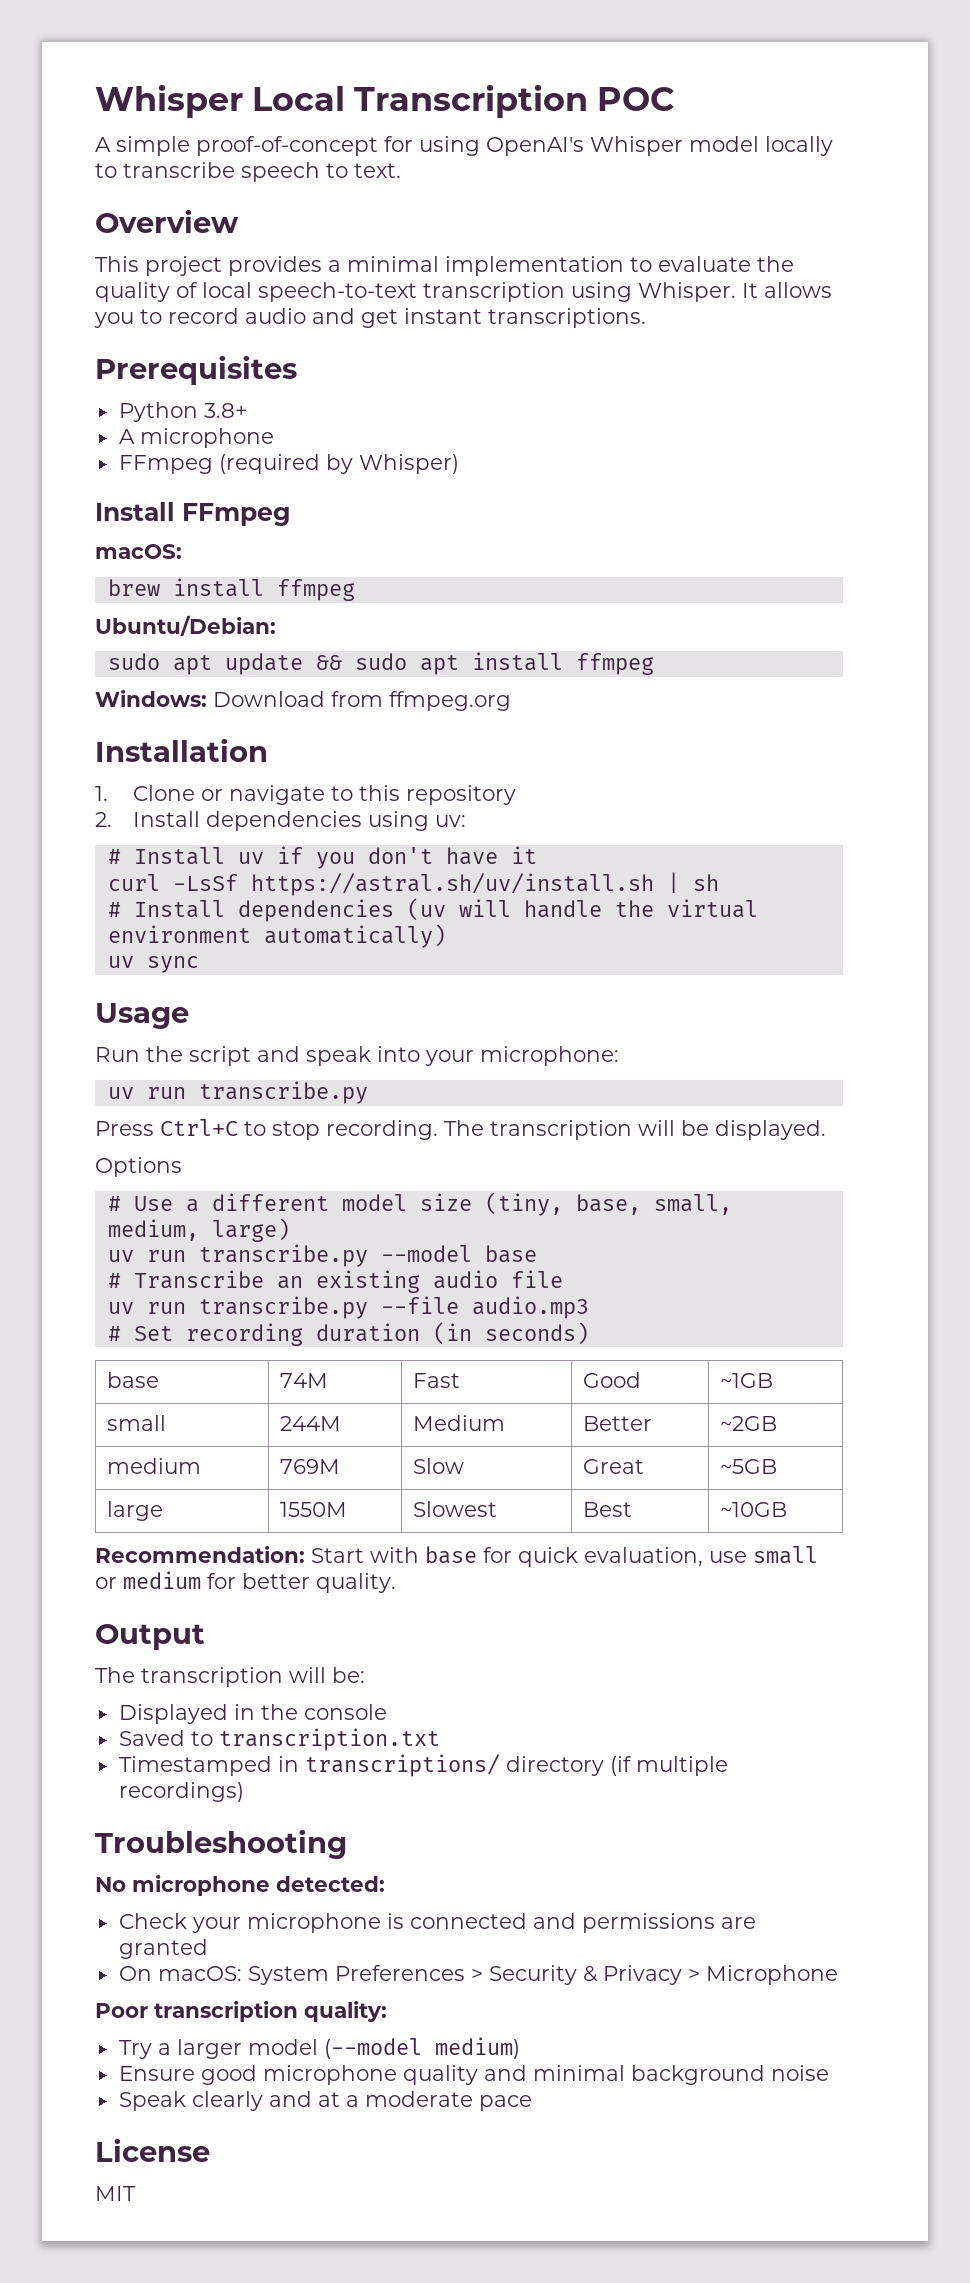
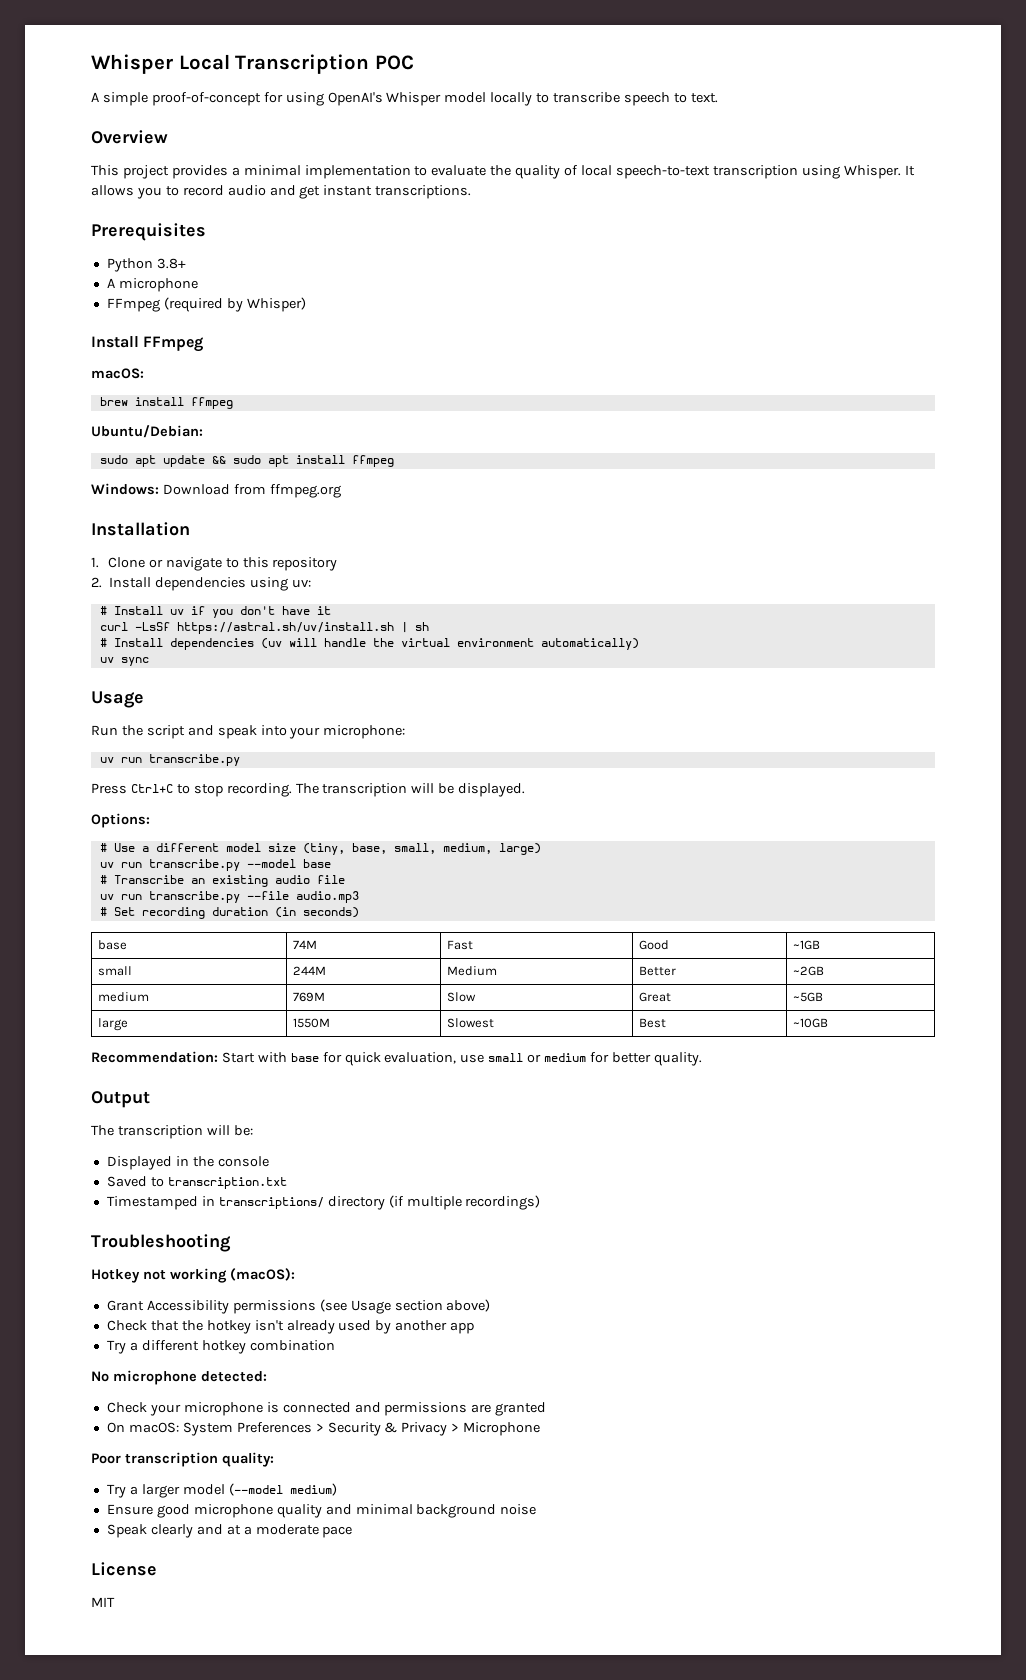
[95,1157,182,1177] Options -> [91,813,150,828] Options:
(347, 1844) none -> [91,1268,295,1283] [106,1299,491,1314] [106,1320,475,1334] [106,1340,335,1354] // Hotkey not working (macOS): // Grant Accessibility permissions (see Usage section above) // Check that the hotkey isn't already used by another app // Try a different hotkey combination

